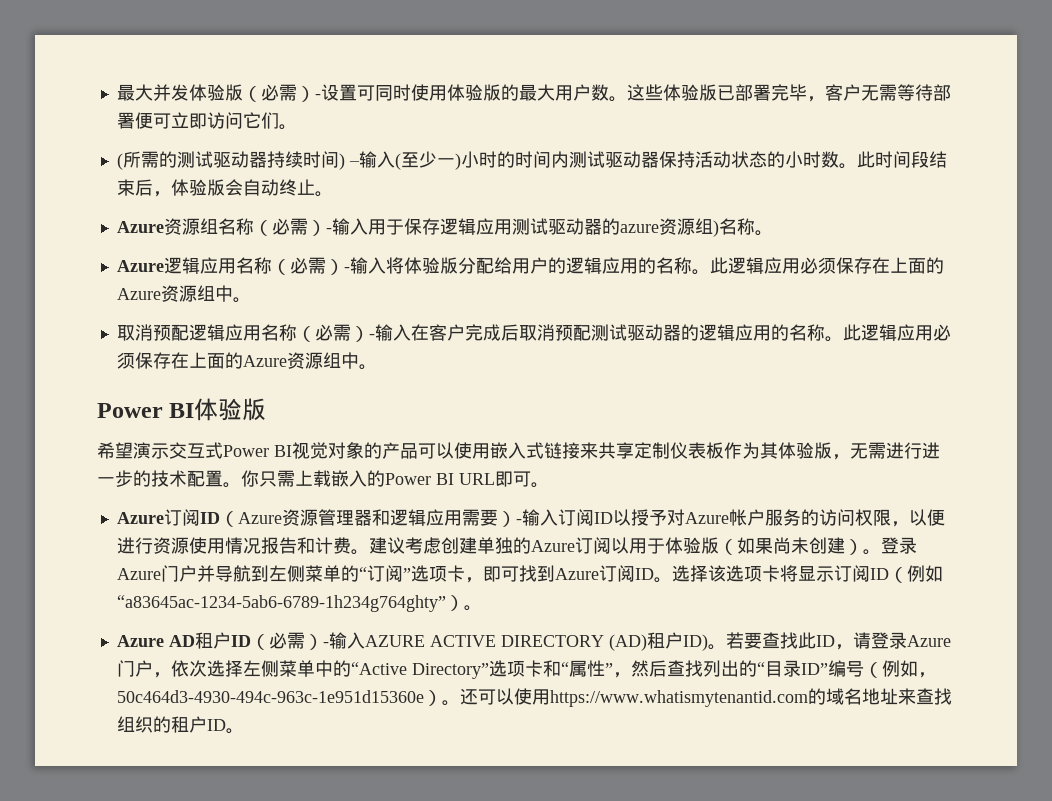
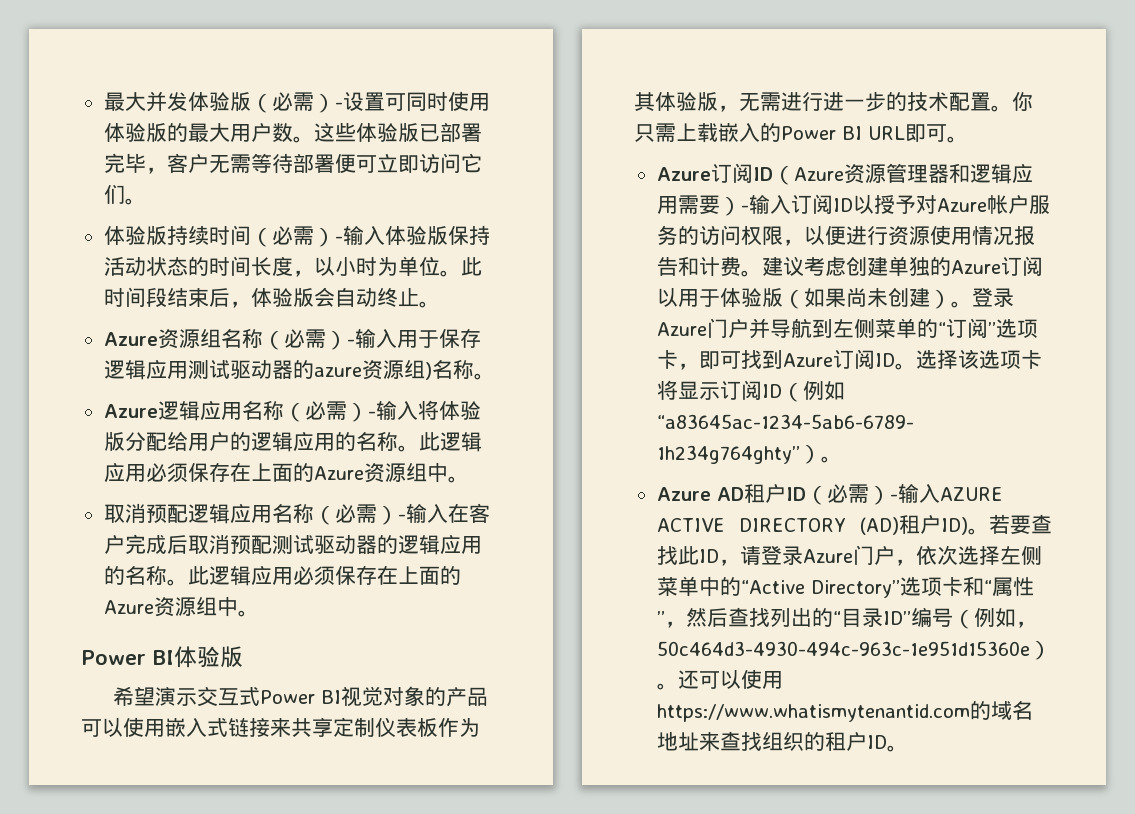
[116,151,267,170] (所需的测试驱动器 -> [103,226,167,245] 体验版
[338,151,839,170] ) –输入(至少一)小时的时间内测试驱动器保持活动状态的小时数 -> [250,225,490,247] [103,256,440,277] （必需）-输入体验版保持活动状态的时间长度，以小时为单位

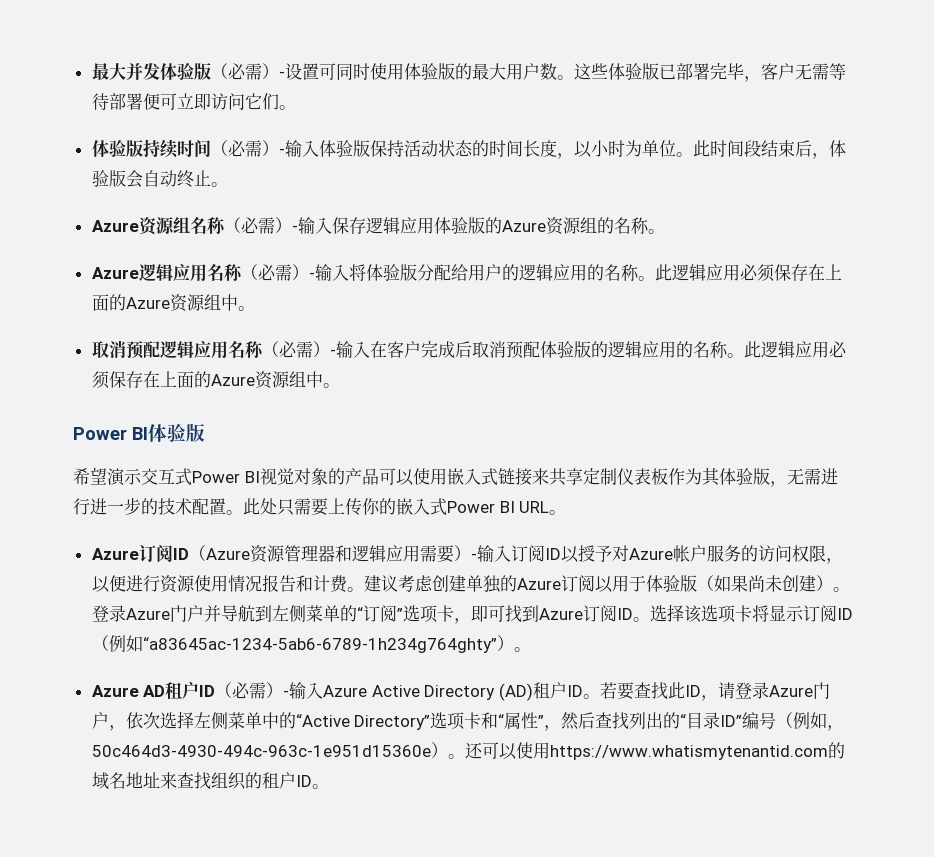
[396,330,439,348] 用于 -> (332, 225) none
[187,360,432,380] 测试驱动器的azure资源组) -> [433,217,614,235] 体验版的Azure资源组的
[271,535,377,554] 测试驱动器 -> [539,341,591,358] 体验版
[1012,92,1033,111] [634,123,781,143] 你只需上载嵌入的 -> [243,498,447,516] 此处只需要上传你的嵌入式
[905,124,947,142] 即可 -> (550, 507) none
[939,487,1003,501] [656,518,846,532] AZURE ACTIVE DIRECTORY -> [323,685,496,700] Azure Active Directory
[941,517,968,535] ID) -> [567,685,584,697] ID

